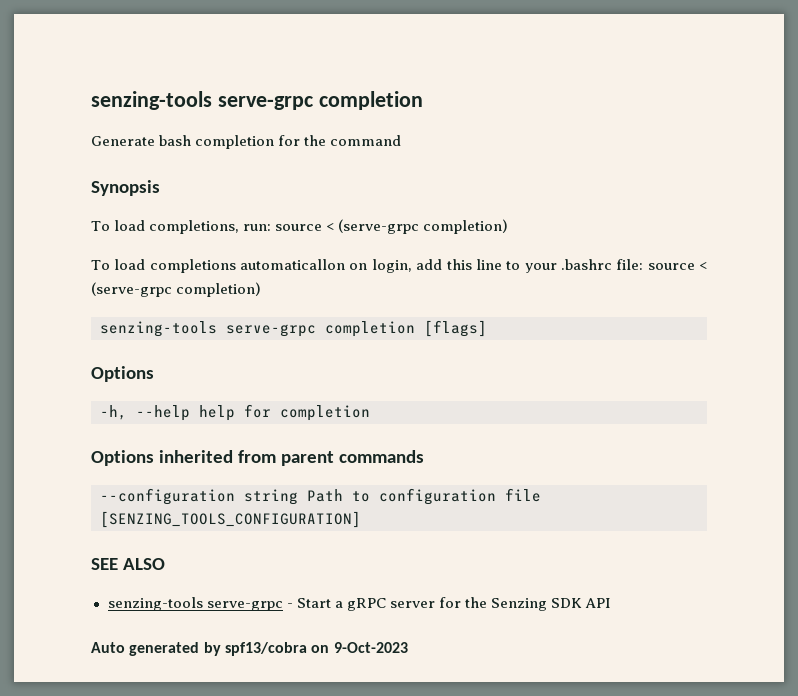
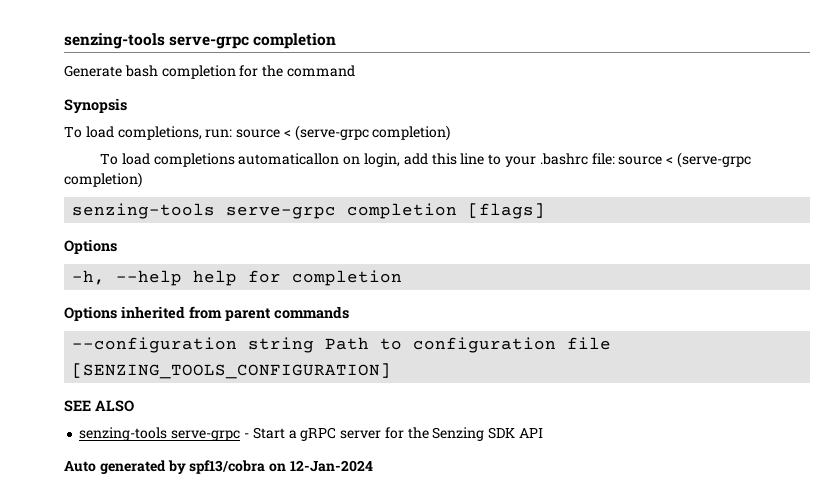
[333,642,408,653] 9-Oct-2023 -> [289,460,373,472] 12-Jan-2024

